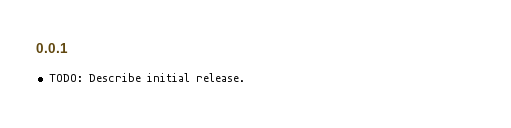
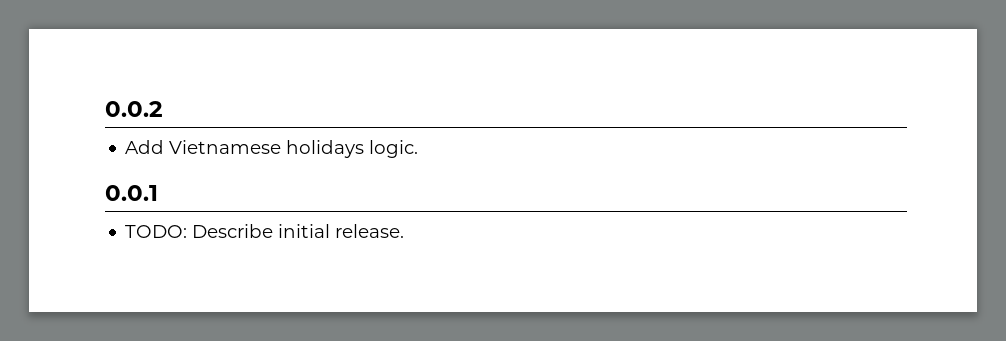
(36, 48) none -> [105,101,163,117] [125,140,419,158] 0.0.2 // Add Vietnamese holidays logic. //

